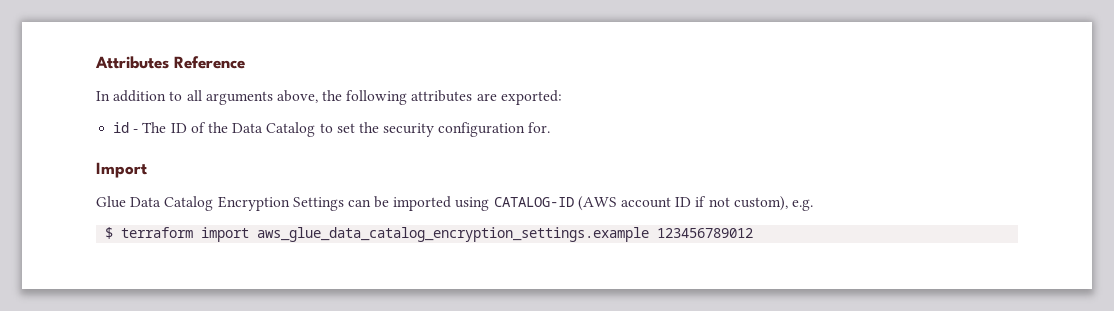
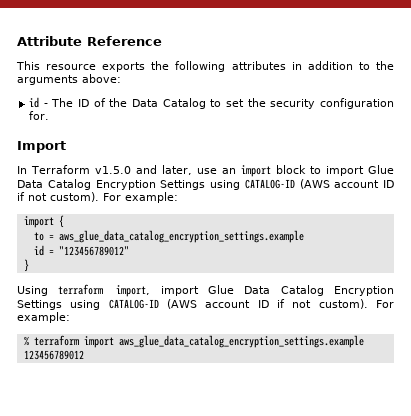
[95,56,169,69] Attributes -> [17,36,82,46] Attribute
[96,90,562,105] In addition to all arguments above, the following attributes are exported: -> [16,61,394,72] [17,74,121,85] This resource exports the following attributes in addition to the arguments above:
[96,196,813,211] [105,227,114,239] Glue Data Catalog Encryption Settings can be imported using CATALOG-ID (AWS account ID if not custom), e.g. // $ -> [17,165,394,177] [17,179,394,190] [17,192,178,203] [23,215,64,228] [33,230,304,243] [33,245,129,256] [23,259,29,272] [17,284,394,297] [17,299,394,310] [17,312,70,323] [23,336,29,346] In Terraform v1.5.0 and later, use an import block to import Glue Data Catalog Encryption Settings using CATALOG-ID (AWS account ID if not custom). For example: // import { // to = aws_glue_data_catalog_encryption_settings.example // id = "123456789012" // } // Using terraform import, import Glue Data Catalog Encryption Settings using CATALOG-ID (AWS account ID if not custom). For example: // %

